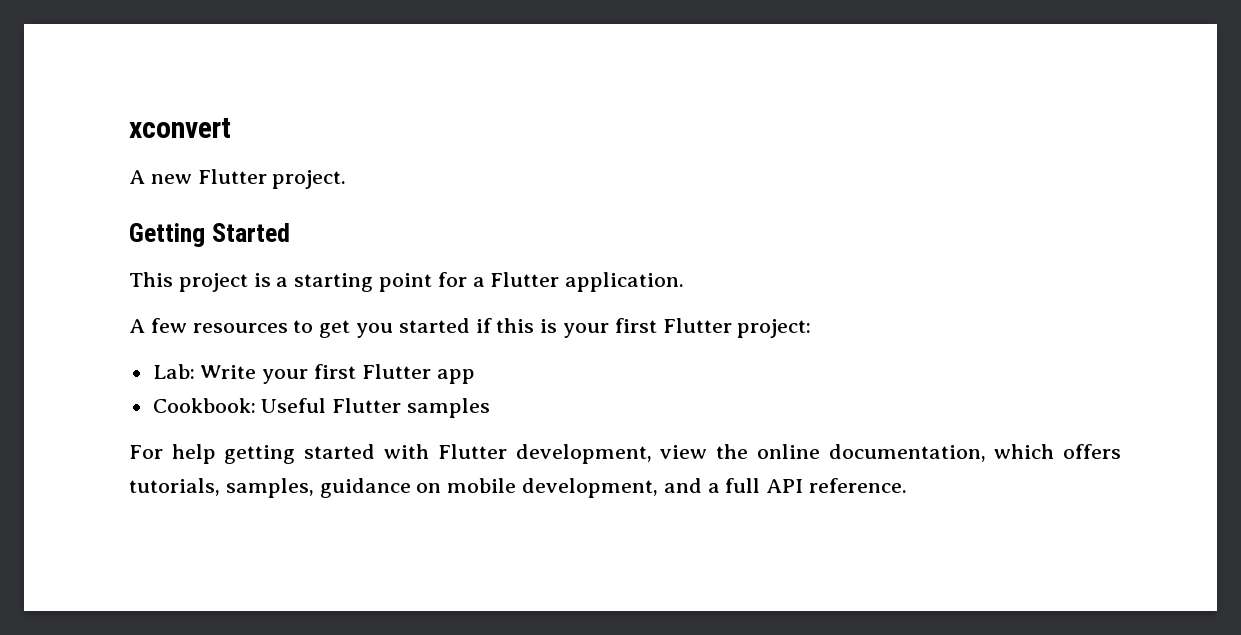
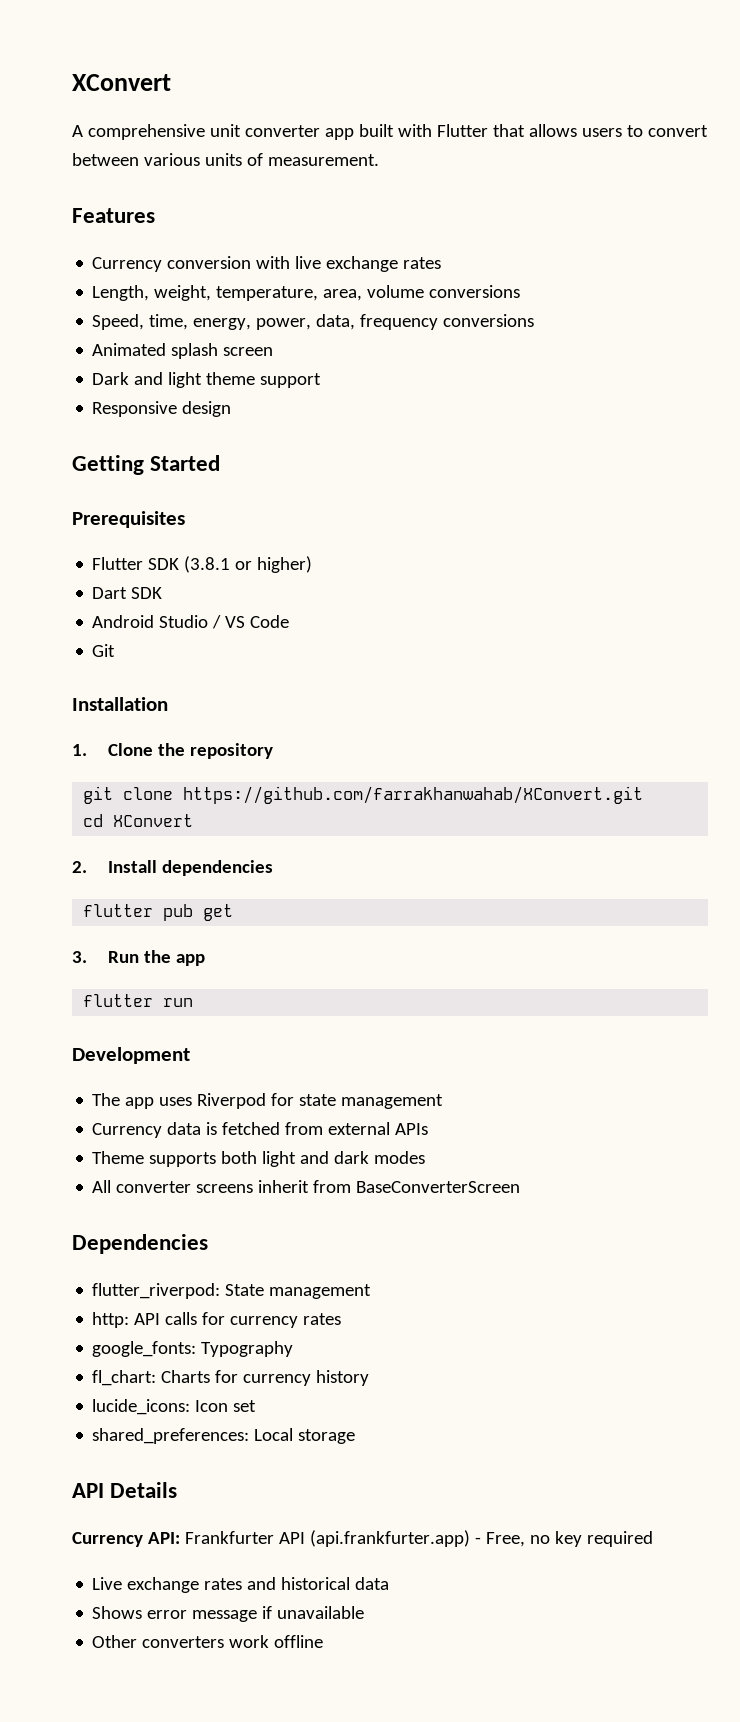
[129,118,231,138] [129,169,347,189] [129,223,291,247] [129,272,685,292] [129,318,812,338] [152,364,475,384] [152,398,491,418] [129,444,1121,464] [129,478,908,498] xconvert // A new Flutter project. // Getting Started // This project is a starting point for a Flutter application. // A few resources to get you started if this is your first Flutter project: // Lab: Write your first Flutter app // Cookbook: Useful Flutter samples // For help getting started with Flutter development, view the online documentation, which offers tutorials, samples, guidance on mobile development, and a full API reference. -> [72,74,171,91] [72,124,708,140] [72,153,379,166] [72,208,155,223] [92,256,442,272] [92,285,521,301] [92,314,535,330] [92,343,274,359] [92,372,322,388] [92,401,232,417] [72,455,221,475] [72,511,185,528] [92,556,313,573] [92,587,163,599] [92,615,290,629] [92,644,116,657] [72,697,168,711] [72,743,274,759] [83,786,644,804] [83,814,194,827] [72,860,274,876] [83,904,234,921] [72,950,206,966] [83,994,194,1007] [72,1047,190,1064] [92,1093,444,1109] [92,1122,429,1138] [92,1151,426,1167] [92,1180,521,1193] [72,1234,208,1254] [92,1283,372,1299] [92,1312,342,1328] [92,1341,294,1357] [92,1370,370,1386] [92,1399,257,1415] [92,1428,356,1444] [72,1482,178,1498] [72,1530,653,1547] [92,1577,390,1593] [92,1606,365,1622] [92,1635,324,1648] XConvert // A comprehensive unit converter app built with Flutter that allows users to convert between various units of measurement. // Features // Currency conversion with live exchange rates // Length, weight, temperature, area, volume conversions // Speed, time, energy, power, data, frequency conversions // Animated splash screen // Dark and light theme support // Responsive design // Getting Started // Prerequisites // Flutter SDK (3.8.1 or higher) // Dart SDK // Android Studio / VS Code // Git // Installation // 1. Clone the repository // git clone https://github.com/farrakhanwahab/XConvert.git // cd XConvert // 2. Install dependencies // flutter pub get // 3. Run the app // flutter run // Development // The app uses Riverpod for state management // Currency data is fetched from external APIs // Theme supports both light and dark modes // All converter screens inherit from BaseConverterScreen // Dependencies // flutter_riverpod: State management // http: API calls for currency rates // google_fonts: Typography // fl_chart: Charts for currency history // lucide_icons: Icon set // shared_preferences: Local storage // API Details // Currency API: Frankfurter API (api.frankfurter.app) - Free, no key required // Live exchange rates and historical data // Shows error message if unavailable // Other converters work offline

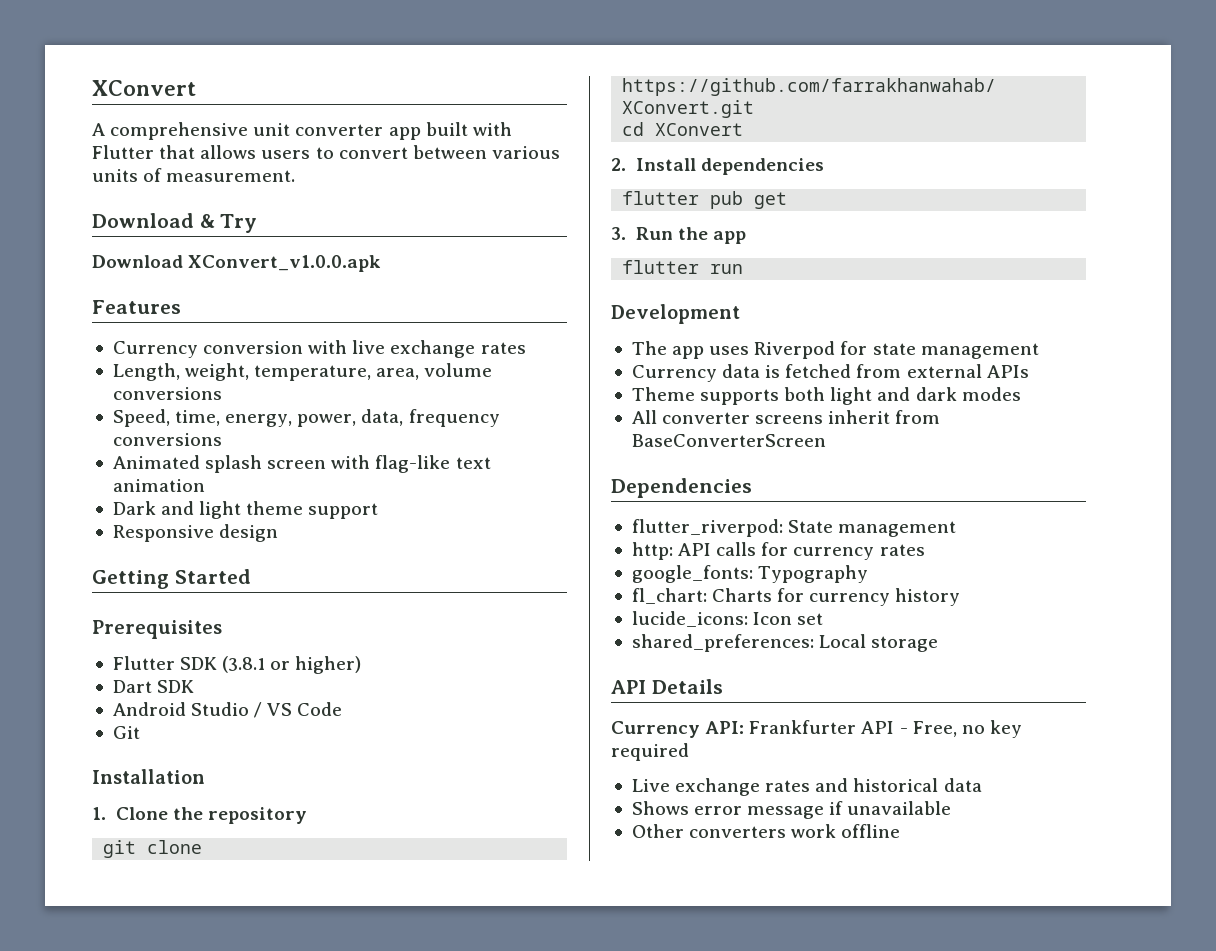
(379, 160) none -> [92,213,258,233] [92,255,382,272] // Download & Try // Download XConvert_v1.0.0.apk
(274, 351) none -> [331,455,491,473] [112,479,205,492] with flag-like text animation
[309,1530,470,1547] (api.frankfurter.app) -> (895, 727) none

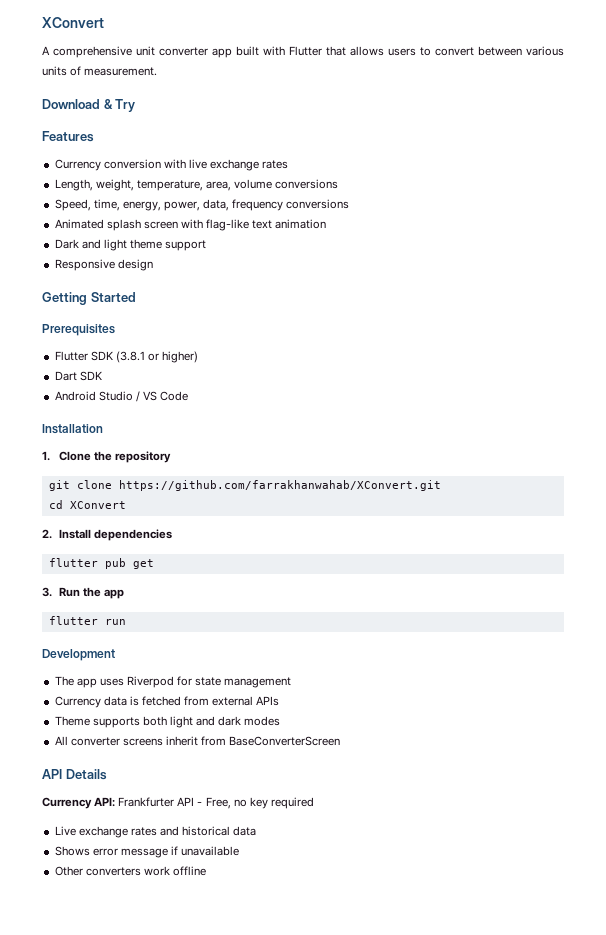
[92,255,382,272] // Download XConvert_v1.0.0.apk -> (136, 105) none
[112,726,140,739] // Git -> (189, 396) none
[611,478,752,498] [631,519,957,537] [631,542,925,560] [631,565,869,583] [631,588,961,606] [631,611,824,627] [631,634,939,652] // Dependencies // flutter_riverpod: State management // http: API calls for currency rates // google_fonts: Typography // fl_chart: Charts for currency history // lucide_icons: Icon set // shared_preferences: Local storage -> (341, 741) none

